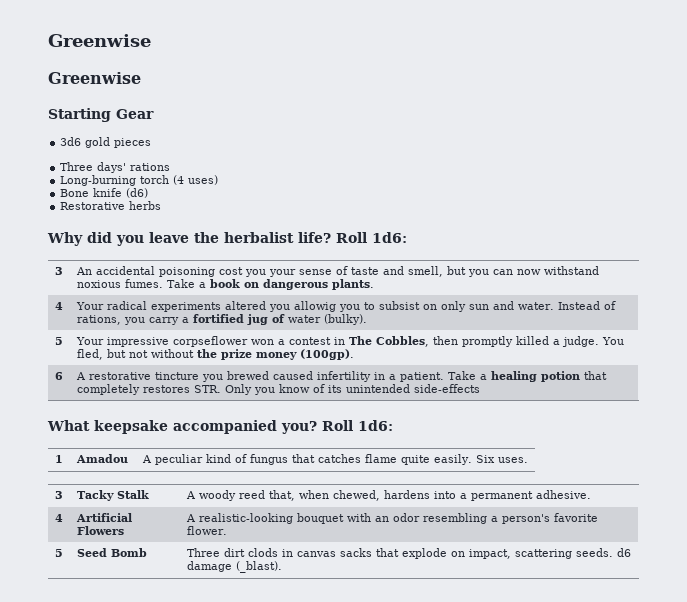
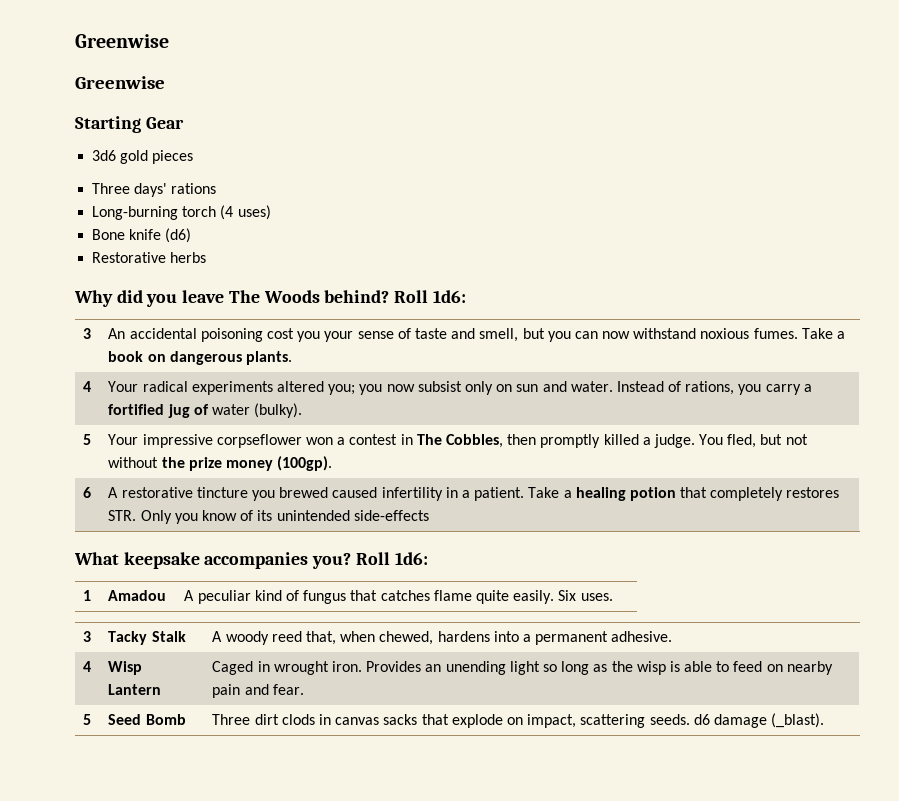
[194,232,331,243] the herbalist life? -> [228,290,390,303] The Woods behind?
[268,301,466,312] you allowig you to subsist on only -> [328,381,513,395] you; you now subsist only on
[173,420,277,434] accompanied -> [204,552,309,569] accompanies
[75,513,132,522] [76,526,124,535] [185,513,598,524] [186,526,227,535] Artificial Flowers | A realistic-looking bouquet with an odor resembling a person's favorite flower. -> [108,661,143,675] [108,684,162,695] [212,661,833,675] [212,684,304,698] Wisp Lantern | Caged in wrought iron. Provides an unending light so long as the wisp is able to feed on nearby pain and fear.

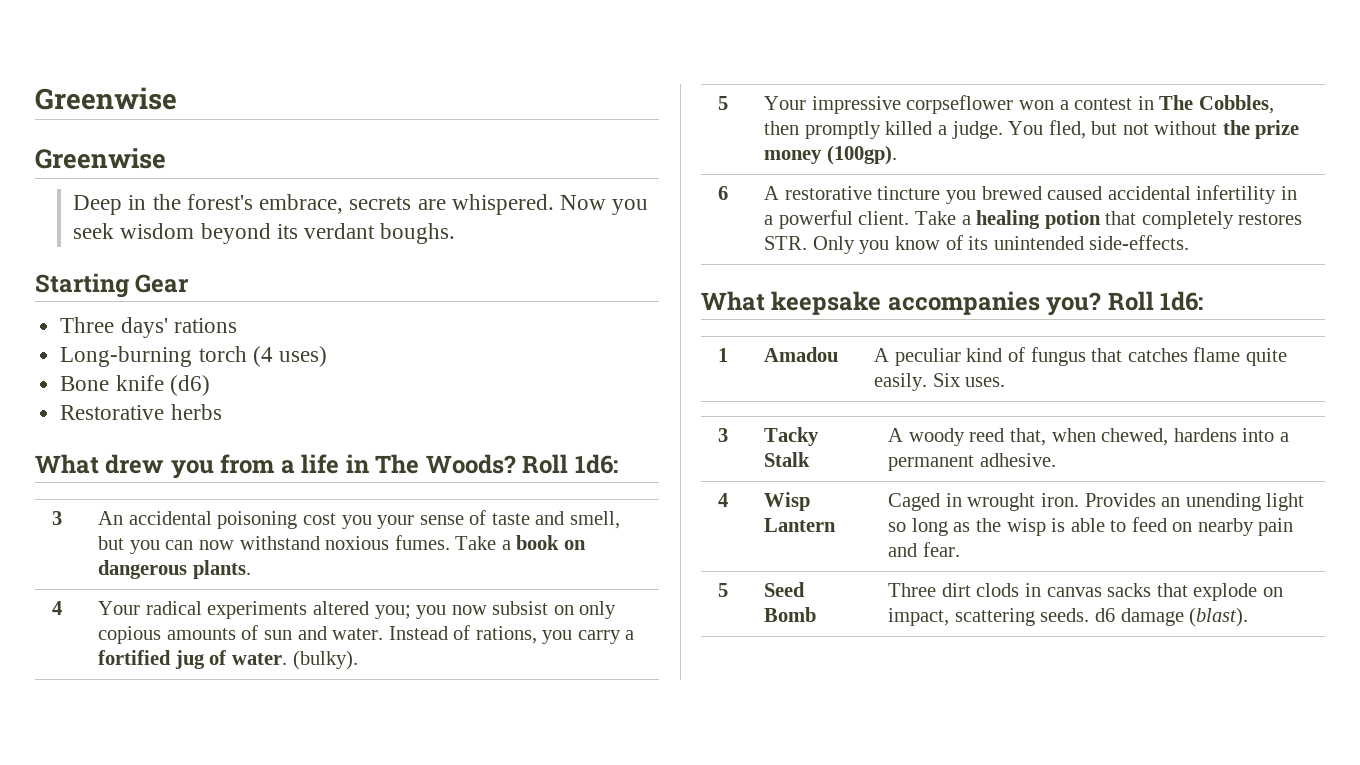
(165, 82) none -> [73,194,649,215] [73,223,456,244] // Deep in the forest's embrace, secrets are whispered. Now you seek wisdom beyond its verdant boughs.
[92,150,194,164] // 3d6 gold pieces -> (190, 283) none
[74,290,390,307] Why did you leave The Woods behind? -> [35,454,516,479] What drew you from a life in The Woods?
[464,381,513,395] only on -> [553,601,617,619] [98,625,259,644] on only copious amounts of
[212,404,251,415] water -> [232,653,288,665] water.
(378, 492) none -> [1107,186,1191,200] accidental
[474,487,525,501] patient. -> [778,210,910,229] powerful client.
[353,510,429,521] side-effects -> [1089,235,1190,250] side-effects.
[771,713,825,728] (_blast). -> [1189,607,1249,627] (blast).

